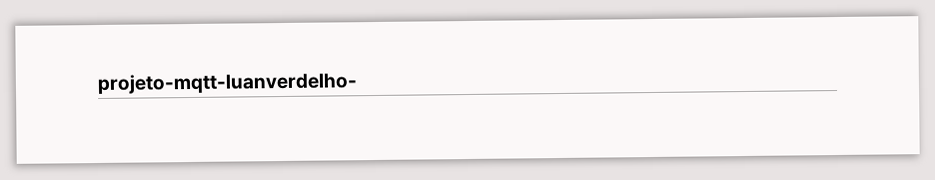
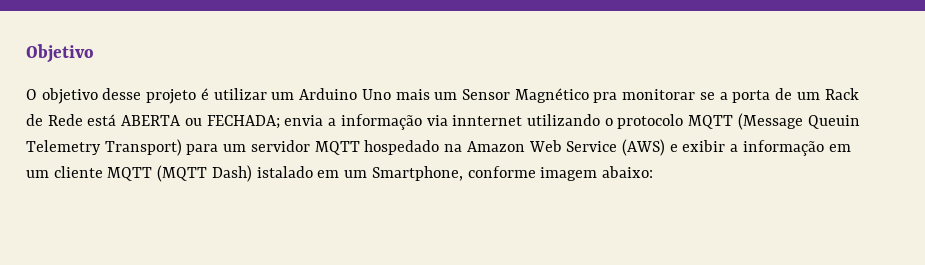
[97,72,358,94] projeto-mqtt-luanverdelho- -> [26,44,94,63] [26,88,859,104] [26,113,860,130] [26,139,851,156] [26,165,653,182] Objetivo // O objetivo desse projeto é utilizar um Arduino Uno mais um Sensor Magnético pra monitorar se a porta de um Rack de Rede está ABERTA ou FECHADA; envia a informação via innternet utilizando o protocolo MQTT (Message Queuin Telemetry Transport) para um servidor MQTT hospedado na Amazon Web Service (AWS) e exibir a informação em um cliente MQTT (MQTT Dash) istalado em um Smartphone, conforme imagem abaixo:

